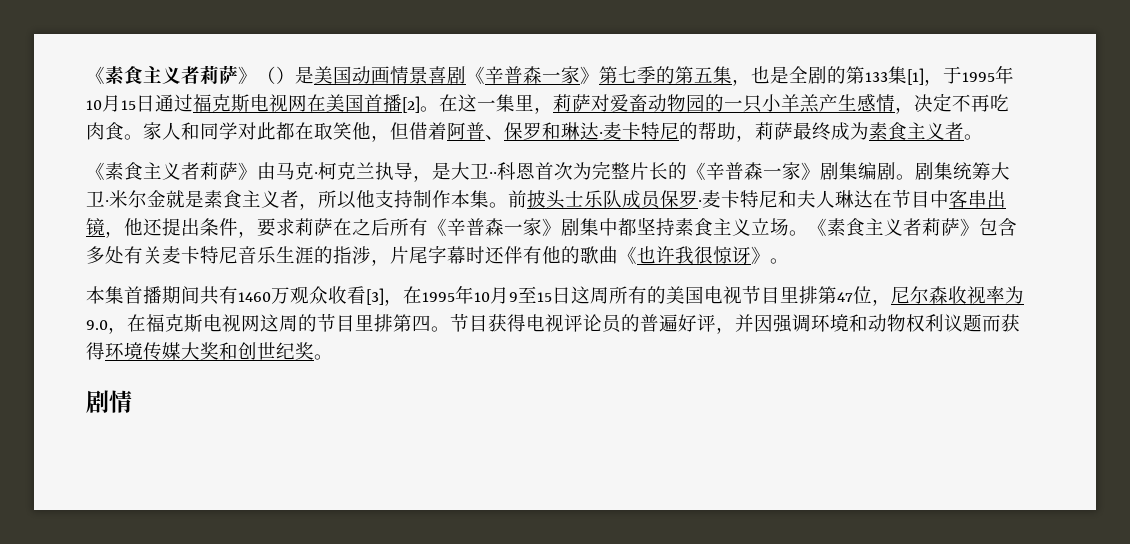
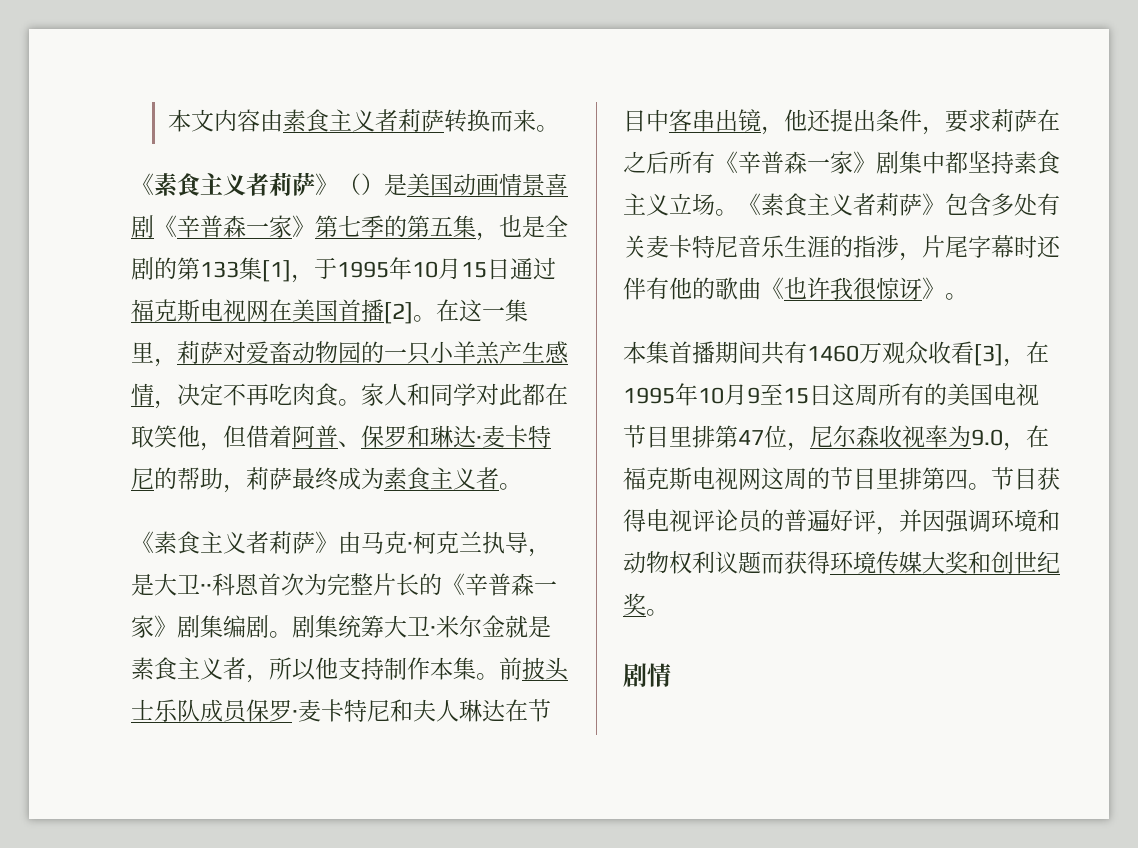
(86, 75) none -> [167,109,559,133] 本文内容由素食主义者莉萨转换而来。 //

